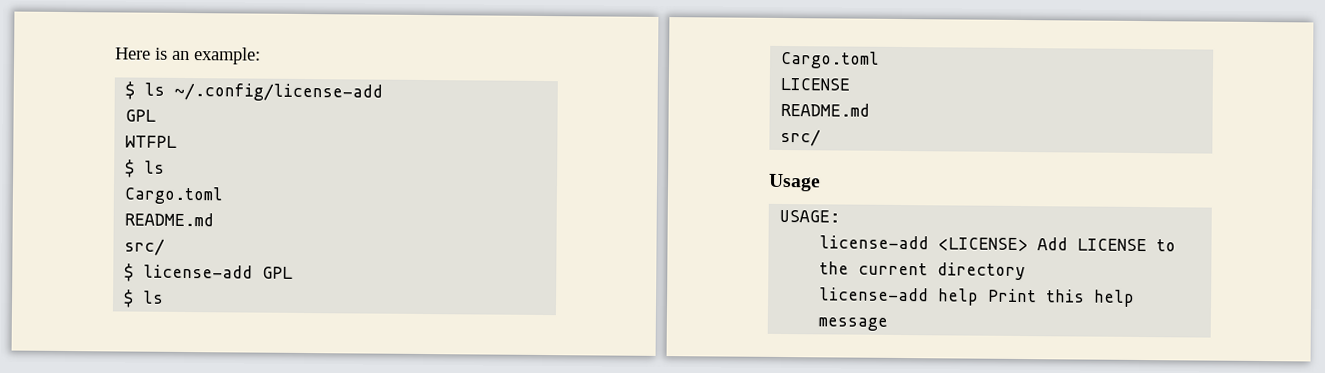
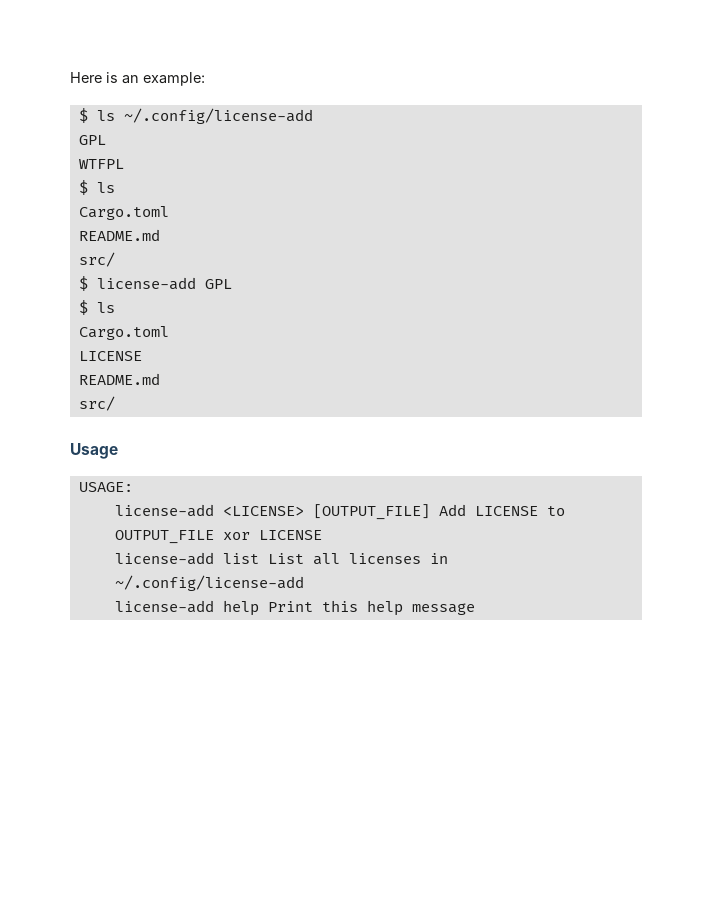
(1029, 244) none -> [312,504,430,520] [OUTPUT_FILE]
[819,261,1027,281] the current directory -> [114,530,322,544] [114,552,448,565] [114,575,304,591] OUTPUT_FILE xor LICENSE // license-add list List all licenses in ~/.config/license-add

